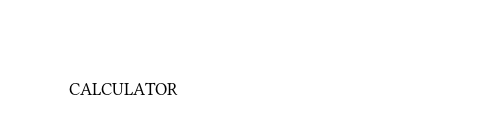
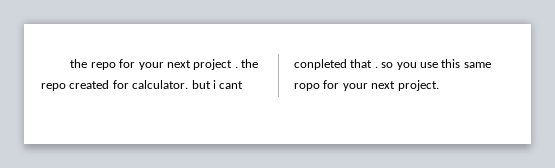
[69,82,178,95] CALCULATOR -> [70,59,259,70] [41,80,244,91] [294,59,491,70] [294,80,439,91] the repo for your next project . the repo created for calculator. but i cant conpleted that . so you use this same ropo for your next project.

